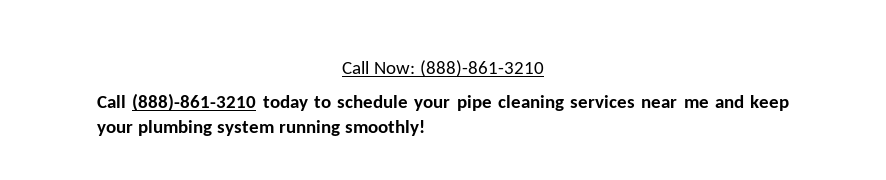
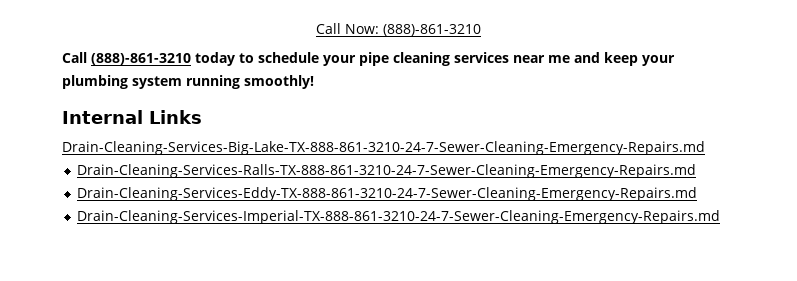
(425, 128) none -> [62,110,202,124] [62,141,705,155] [76,164,696,178] [76,187,697,201] [76,210,720,224] // Internal Links // Drain-Cleaning-Services-Big-Lake-TX-888-861-3210-24-7-Sewer-Cleaning-Emergency-Repairs.md // Drain-Cleaning-Services-Ralls-TX-888-861-3210-24-7-Sewer-Cleaning-Emergency-Repairs.md // Drain-Cleaning-Services-Eddy-TX-888-861-3210-24-7-Sewer-Cleaning-Emergency-Repairs.md // Drain-Cleaning-Services-Imperial-TX-888-861-3210-24-7-Sewer-Cleaning-Emergency-Repairs.md

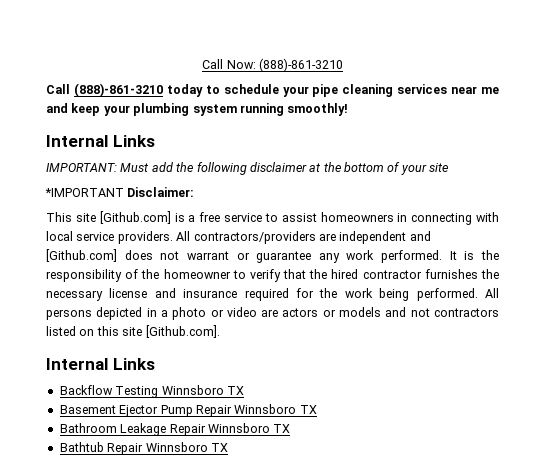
[62,141,705,155] [76,164,696,178] [76,187,697,201] [76,210,720,224] Drain-Cleaning-Services-Big-Lake-TX-888-861-3210-24-7-Sewer-Cleaning-Emergency-Repairs.md // Drain-Cleaning-Services-Ralls-TX-888-861-3210-24-7-Sewer-Cleaning-Emergency-Repairs.md // Drain-Cleaning-Services-Eddy-TX-888-861-3210-24-7-Sewer-Cleaning-Emergency-Repairs.md // Drain-Cleaning-Services-Imperial-TX-888-861-3210-24-7-Sewer-Cleaning-Emergency-Repairs.md -> [46,162,450,175] [45,187,195,197] [46,211,499,225] [46,231,431,244] [46,249,499,263] [46,269,500,282] [46,288,499,301] [46,307,500,320] [46,325,220,338] [46,358,155,370] [59,385,244,398] [59,404,317,417] [59,423,291,436] [59,442,228,455] IMPORTANT: Must add the following disclaimer at the bottom of your site // *IMPORTANT Disclaimer: // This site [Github.com] is a free service to assist homeowners in connecting with local service providers. All contractors/providers are independent and [Github.com] does not warrant or guarantee any work performed. It is the responsibility of the homeowner to verify that the hired contractor furnishes the necessary license and insurance required for the work being performed. All persons depicted in a photo or video are actors or models and not contractors listed on this site [Github.com]. // Internal Links // Backflow Testing Winnsboro TX // Basement Ejector Pump Repair Winnsboro TX // Bathroom Leakage Repair Winnsboro TX // Bathtub Repair Winnsboro TX

